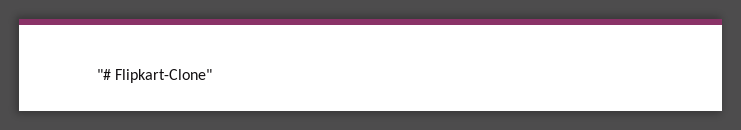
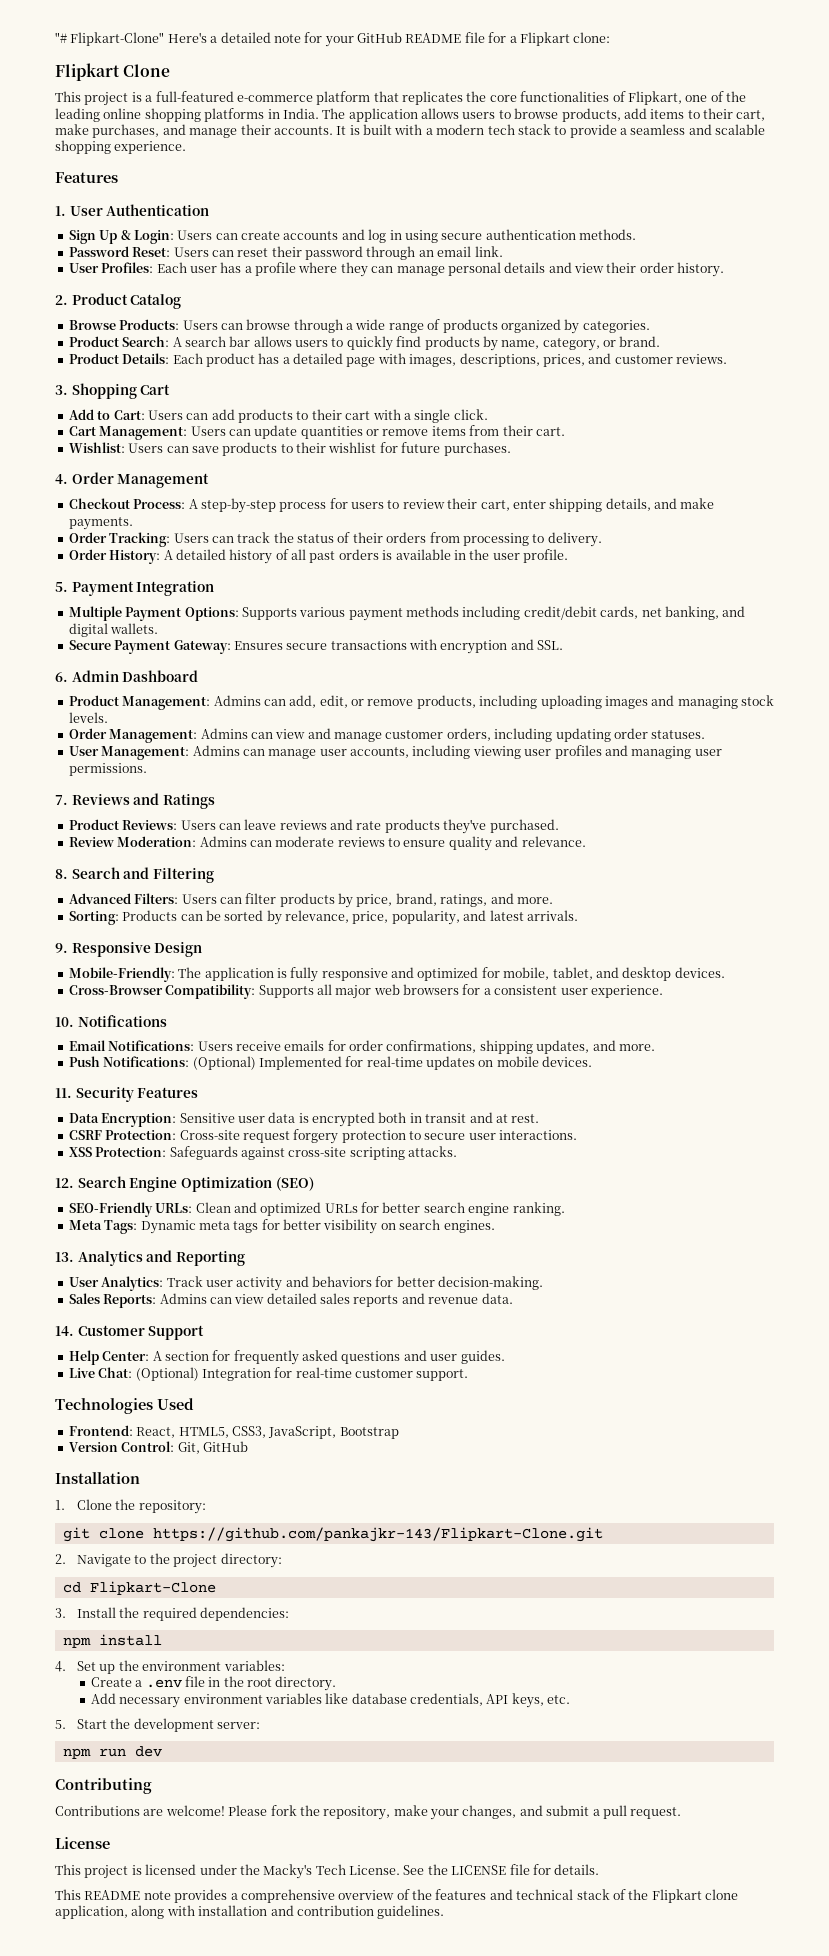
(213, 76) none -> [167,32,611,47] [55,63,171,81] [55,91,746,106] [55,108,766,122] [55,124,766,138] [55,140,187,154] [55,172,118,183] [55,204,210,216] [68,229,636,244] [68,246,503,260] [68,262,725,277] [55,293,182,309] [68,319,650,334] [68,336,661,351] [68,353,727,367] [55,383,171,399] [68,409,488,423] [68,425,565,440] [68,442,511,456] [55,472,210,488] [68,498,715,513] [68,517,133,530] [68,532,602,547] [68,549,568,564] [55,581,215,596] [68,606,746,621] [68,623,159,637] [68,639,564,654] [55,670,199,682] [68,695,774,710] [68,712,108,723] [68,728,706,743] [68,745,722,760] [68,763,147,776] [55,793,215,809] [68,819,559,834] [68,836,586,851] [55,867,214,883] [68,893,553,908] [68,910,578,925] [55,942,203,957] [68,967,725,982] [68,984,663,999] [55,1015,167,1027] [68,1040,655,1054] [68,1056,593,1070] [55,1087,199,1102] [68,1112,540,1127] [68,1129,578,1144] [68,1146,457,1160] [55,1176,314,1192] [68,1202,565,1217] [68,1219,495,1234] [55,1250,245,1266] [68,1276,544,1291] [68,1293,513,1308] [55,1325,205,1340] [68,1350,505,1365] [68,1367,469,1381] [55,1398,194,1414] [68,1425,399,1439] [68,1441,248,1454] [55,1472,140,1484] [55,1499,206,1514] [62,1527,603,1542] [55,1553,282,1568] [62,1581,216,1595] [55,1607,290,1621] [62,1634,162,1648] [55,1660,285,1674] [90,1676,337,1691] [90,1693,571,1708] [55,1718,261,1732] [62,1746,162,1759] [55,1778,152,1794] [55,1805,682,1820] [55,1837,110,1849] [55,1864,600,1879] [55,1889,738,1903] [55,1905,445,1919] Here's a detailed note for your GitHub README file for a Flipkart clone: // Flipkart Clone // This project is a full-featured e-commerce platform that replicates the core functionalities of Flipkart, one of the leading online shopping platforms in India. The application allows users to browse products, add items to their cart, make purchases, and manage their accounts. It is built with a modern tech stack to provide a seamless and scalable shopping experience. // Features // 1. User Authentication // Sign Up & Login: Users can create accounts and log in using secure authentication methods. // Password Reset: Users can reset their password through an email link. // User Profiles: Each user has a profile where they can manage personal details and view their order history. // 2. Product Catalog // Browse Products: Users can browse through a wide range of products organized by categories. // Product Search: A search bar allows users to quickly find products by name, category, or brand. // Product Details: Each product has a detailed page with images, descriptions, prices, and customer reviews. // 3. Shopping Cart // Add to Cart: Users can add products to their cart with a single click. // Cart Management: Users can update quantities or remove items from their cart. // Wishlist: Users can save products to their wishlist for future purchases. // 4. Order Management // Checkout Process: A step-by-step process for users to review their cart, enter shipping details, and make payments. // Order Tracking: Users can track the status of their orders from processing to delivery. // Order History: A detailed history of all past orders is available in the user profile. // 5. Payment Integration // Multiple Payment Options: Supports various payment methods including credit/debit cards, net banking, and digital wallets. // Secure Payment Gateway: Ensures secure transactions with encryption and SSL. // 6. Admin Dashboard // Product Management: Admins can add, edit, or remove products, including uploading images and managing stock levels. // Order Management: Admins can view and manage customer orders, including updating order statuses. // User Management: Admins can manage user accounts, including viewing user profiles and managing user permissions. // 7. Reviews and Ratings // Product Reviews: Users can leave reviews and rate products they've purchased. // Review Moderation: Admins can moderate reviews to ensure quality and relevance. // 8. Search and Filtering // Advanced Filters: Users can filter products by price, brand, ratings, and more. // Sorting: Products can be sorted by relevance, price, popularity, and latest arrivals. // 9. Responsive Design // Mobile-Friendly: The application is fully responsive and optimized for mobile, tablet, and desktop devices. // Cross-Browser Compatibility: Supports all major web browsers for a consistent user experience. // 10. Notifications // Email Notifications: Users receive emails for order confirmations, shipping updates, and more. // Push Notifications: (Optional) Implemented for real-time updates on mobile devices. // 11. Security Features // Data Encryption: Sensitive user data is encrypted both in transit and at rest. // CSRF Protection: Cross-site request forgery protection to secure user interactions. // XSS Protection: Safeguards against cross-site scripting attacks. // 12. Search Engine Optimization (SEO) // SEO-Friendly URLs: Clean and optimized URLs for better search engine ranking. // Meta Tags: Dynamic meta tags for better visibility on search engines. // 13. Analytics and Reporting // User Analytics: Track user activity and behaviors for better decision-making. // Sales Reports: Admins can view detailed sales reports and revenue data. // 14. Customer Support // Help Center: A section for frequently asked questions and user guides. // Live Chat: (Optional) Integration for real-time customer support. // Technologies Used // Frontend: React, HTML5, CSS3, JavaScript, Bootstrap // Version Control: Git, GitHub // Installation // 1. Clone the repository: // git clone https://github.com/pankajkr-143/Flipkart-Clone.git // 2. Navigate to the project directory: // cd Flipkart-Clone // 3. Install the required dependencies: // npm install // 4. Set up the environment variables: // Create a .env file in the root directory. // Add necessary environment variables like database credentials, API keys, etc. // 5. Start the development server: // npm run dev // Contributing // Contributions are welcome! Please fork the repository, make your changes, and submit a pull request. // License // This project is licensed under the Macky's Tech License. See the LICENSE file for details. // This README note provides a comprehensive overview of the features and technical stack of the Flipkart clone application, along with installation and contribution guidelines.

